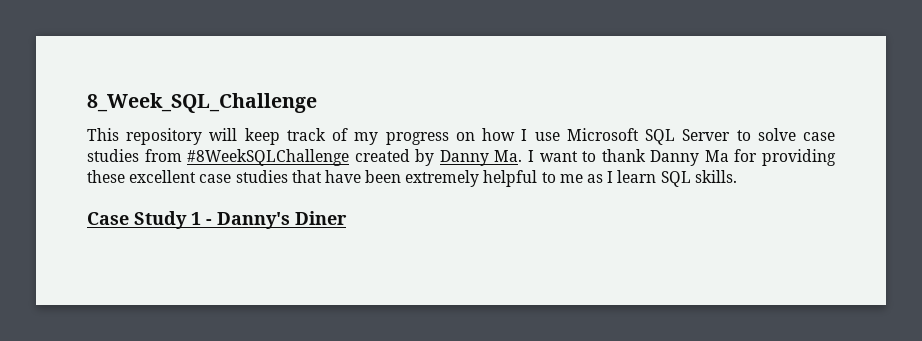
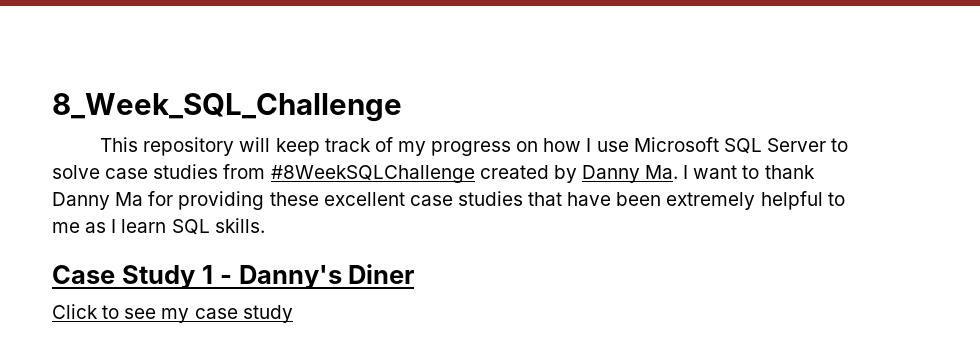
(347, 218) none -> [52,304,293,323] // Click to see my case study

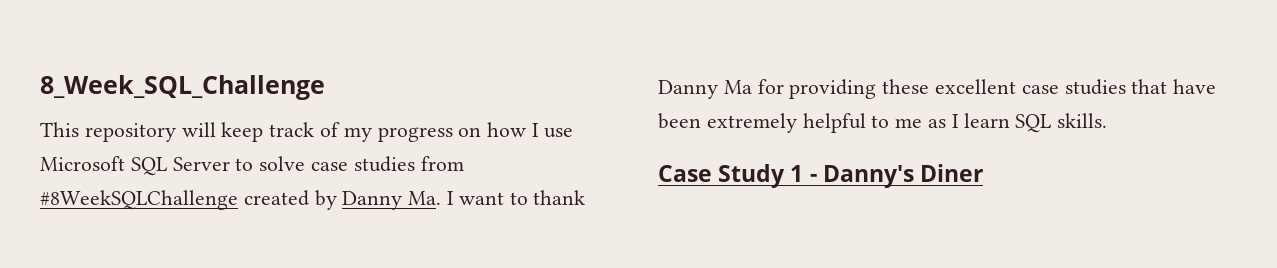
[52,304,293,323] // Click to see my case study -> (984, 173) none

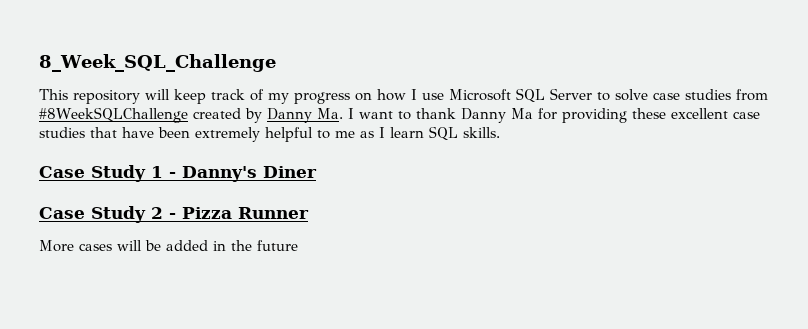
(984, 173) none -> [39,206,309,223] [39,240,298,252] // Case Study 2 - Pizza Runner // More cases will be added in the future

